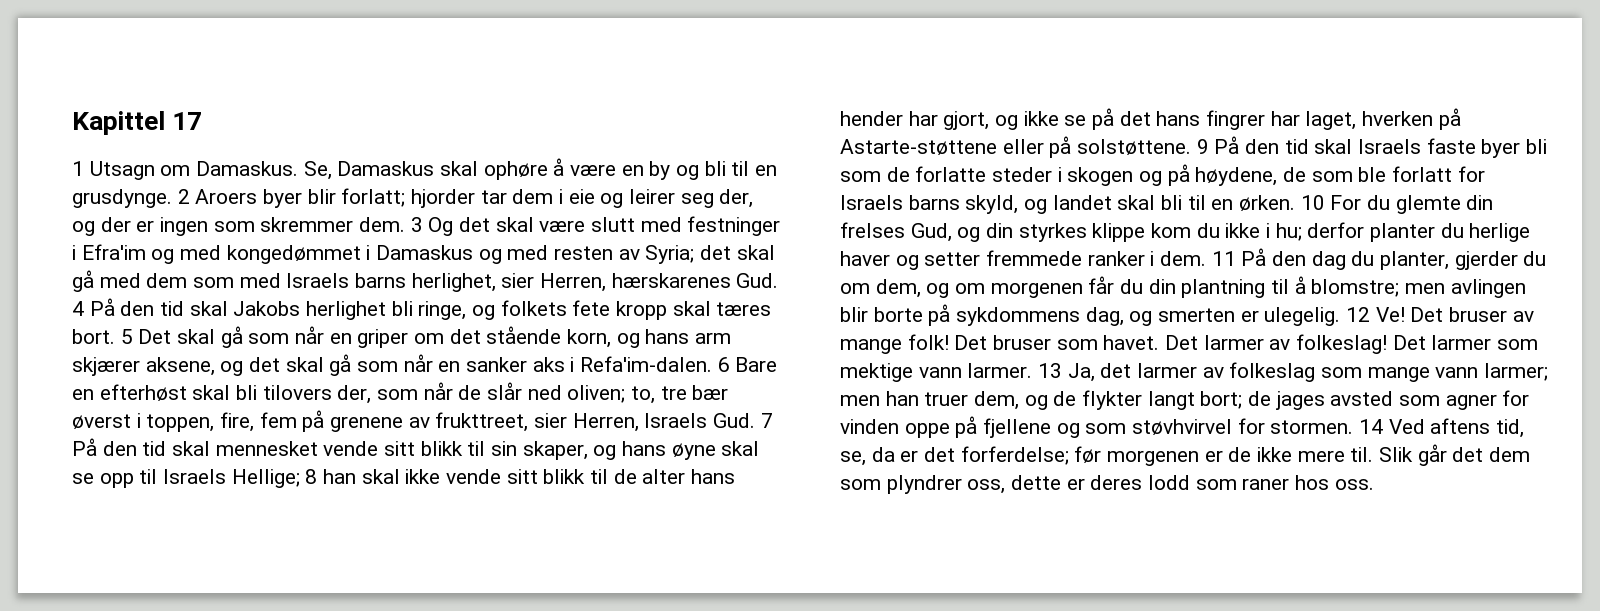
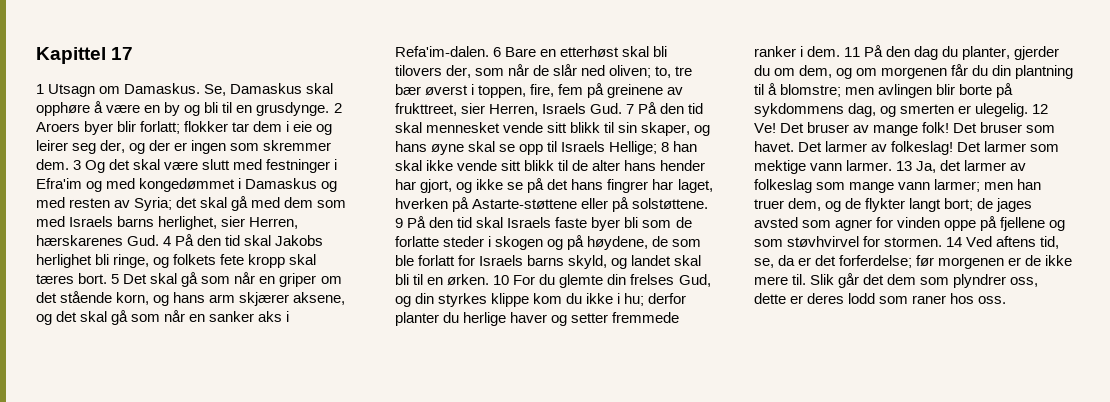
[483,161,548,180] ophøre -> [36,102,90,116] opphøre
[411,189,476,208] hjorder -> [184,121,229,132] flokker
[99,384,187,401] efterhøst -> [560,46,620,57] etterhøst
[330,416,404,432] grenene -> [607,84,664,98] greinene

